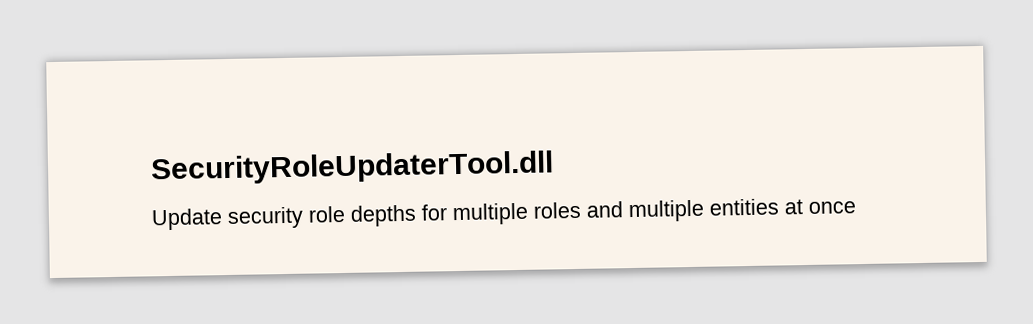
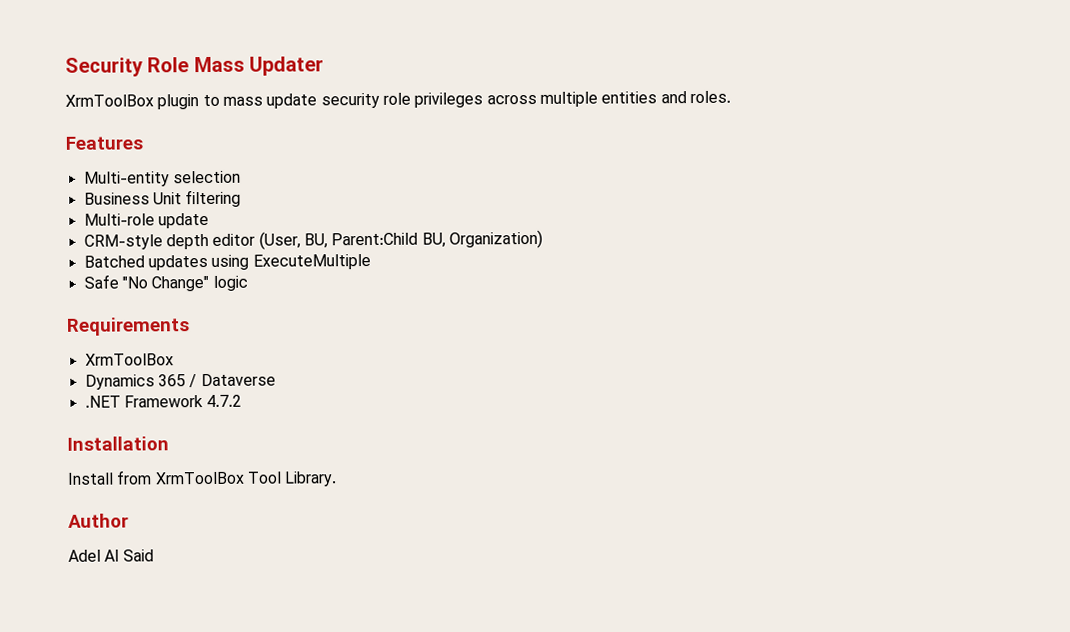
[150,150,554,186] [151,198,856,231] SecurityRoleUpdaterTool.dll // Update security role depths for multiple roles and multiple entities at once -> [65,56,325,77] [65,90,731,110] [65,136,143,150] [83,170,241,187] [83,189,242,208] [83,212,209,229] [83,229,543,250] [83,254,371,271] [83,274,248,292] [67,317,190,336] [84,353,174,366] [84,373,276,390] [84,394,243,408] [67,436,169,451] [67,470,338,487] [68,513,129,528] [68,549,154,562] Security Role Mass Updater // XrmToolBox plugin to mass update security role privileges across multiple entities and roles. // Features // Multi-entity selection // Business Unit filtering // Multi-role update // CRM-style depth editor (User, BU, Parent:Child BU, Organization) // Batched updates using ExecuteMultiple // Safe "No Change" logic // Requirements // XrmToolBox // Dynamics 365 / Dataverse // .NET Framework 4.7.2 // Installation // Install from XrmToolBox Tool Library. // Author // Adel Al Said

